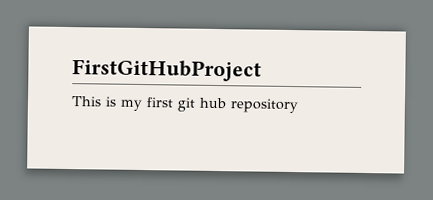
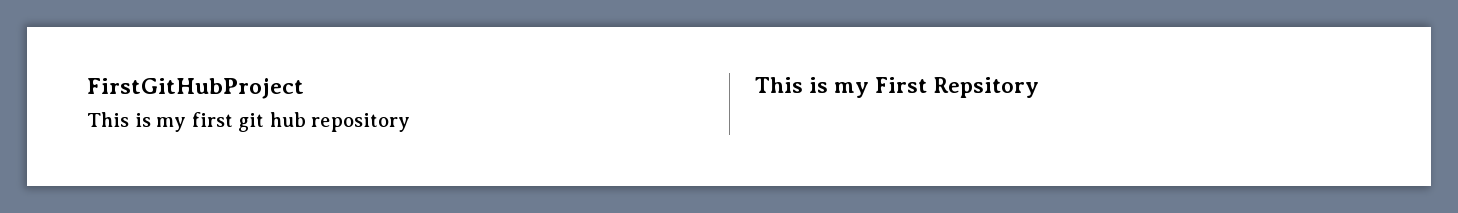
(299, 106) none -> [755,77,1040,98] // This is my First Repsitory

